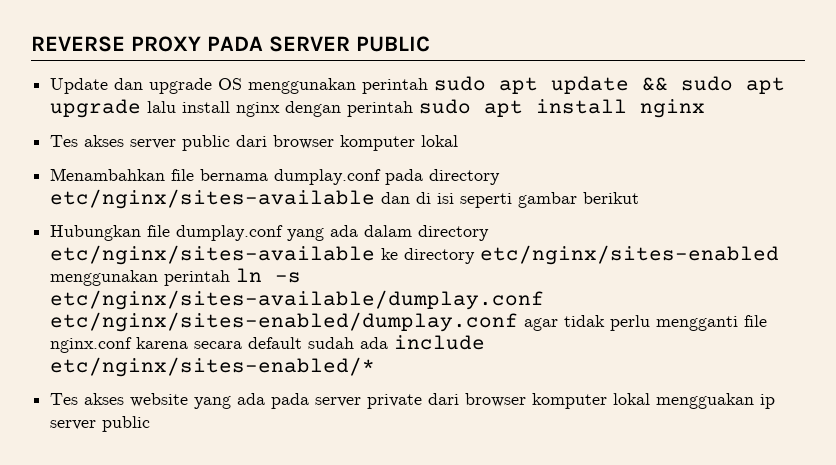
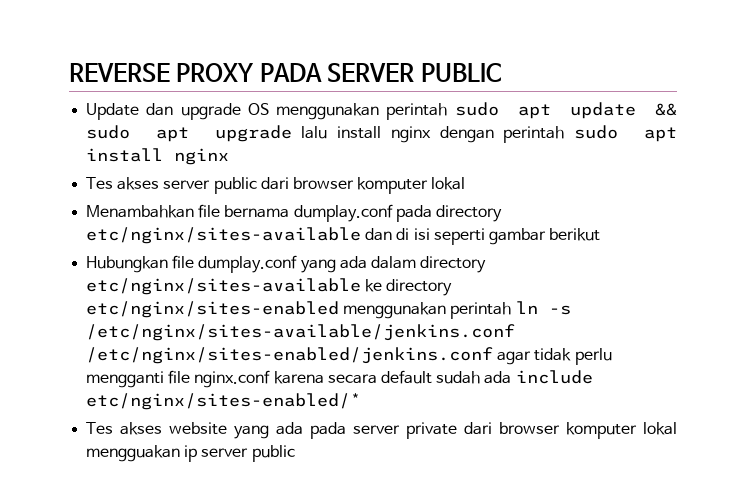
[50,290,545,310] [50,312,519,332] etc/nginx/sites-available/dumplay.conf etc/nginx/sites-enabled/dumplay.conf -> [86,324,516,341] [86,347,494,364] /etc/nginx/sites-available/jenkins.conf /etc/nginx/sites-enabled/jenkins.conf

